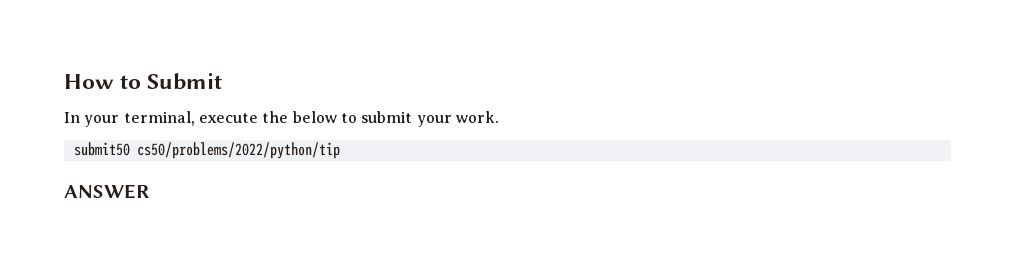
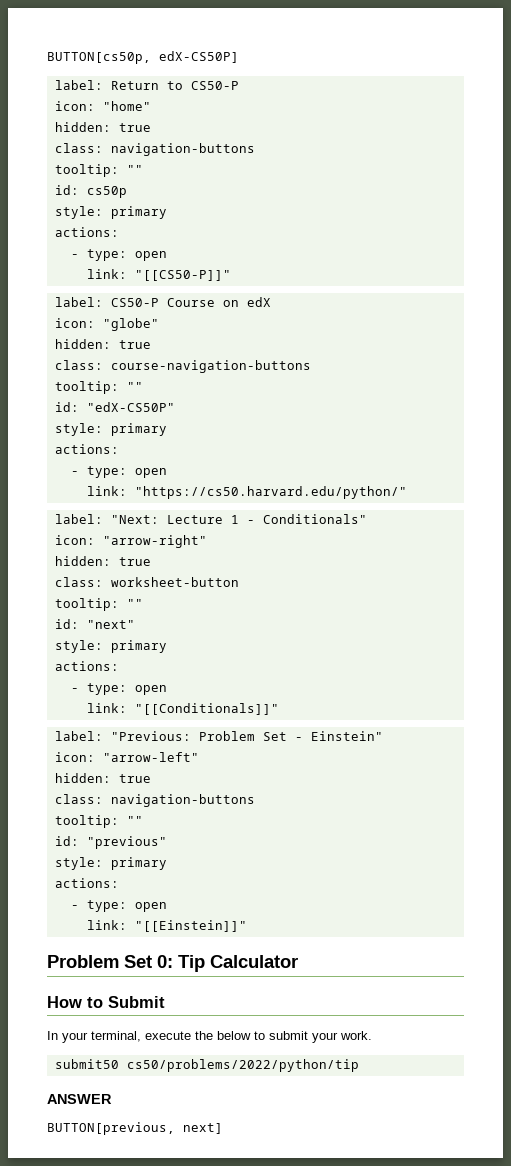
(64, 81) none -> [47,51,239,64] [54,80,239,90] [54,101,151,111] [54,122,151,132] [54,143,255,156] [54,164,143,177] [54,185,127,198] [54,206,167,219] [54,227,119,237] [70,249,167,261] [86,269,231,281] [54,297,271,307] [54,318,159,331] [54,339,151,349] [54,360,311,373] [54,381,143,394] [54,402,175,412] [54,423,167,436] [54,444,119,454] [70,466,167,478] [86,486,407,499] [54,514,367,524] [54,535,207,548] [54,556,151,566] [54,577,239,587] [54,598,143,611] [54,619,135,629] [54,640,167,653] [54,661,119,671] [70,683,167,695] [86,703,279,715] [54,731,383,741] [54,752,199,762] [54,773,151,783] [54,794,255,807] [54,815,143,828] [54,836,167,849] [54,857,167,870] [54,878,119,888] [70,900,167,912] [86,920,247,932] [47,955,298,972] BUTTON[cs50p, edX-CS50P] // label: Return to CS50-P // icon: "home" // hidden: true // class: navigation-buttons // tooltip: "" // id: cs50p // style: primary // actions: // - type: open // link: "[[CS50-P]]" // label: CS50-P Course on edX // icon: "globe" // hidden: true // class: course-navigation-buttons // tooltip: "" // id: "edX-CS50P" // style: primary // actions: // - type: open // link: "https://cs50.harvard.edu/python/" // label: "Next: Lecture 1 - Conditionals" // icon: "arrow-right" // hidden: true // class: worksheet-button // tooltip: "" // id: "next" // style: primary // actions: // - type: open // link: "[[Conditionals]]" // label: "Previous: Problem Set - Einstein" // icon: "arrow-left" // hidden: true // class: navigation-buttons // tooltip: "" // id: "previous" // style: primary // actions: // - type: open // link: "[[Einstein]]" // Problem Set 0: Tip Calculator //
(149, 191) none -> [47,1122,223,1135] // BUTTON[previous, next]

